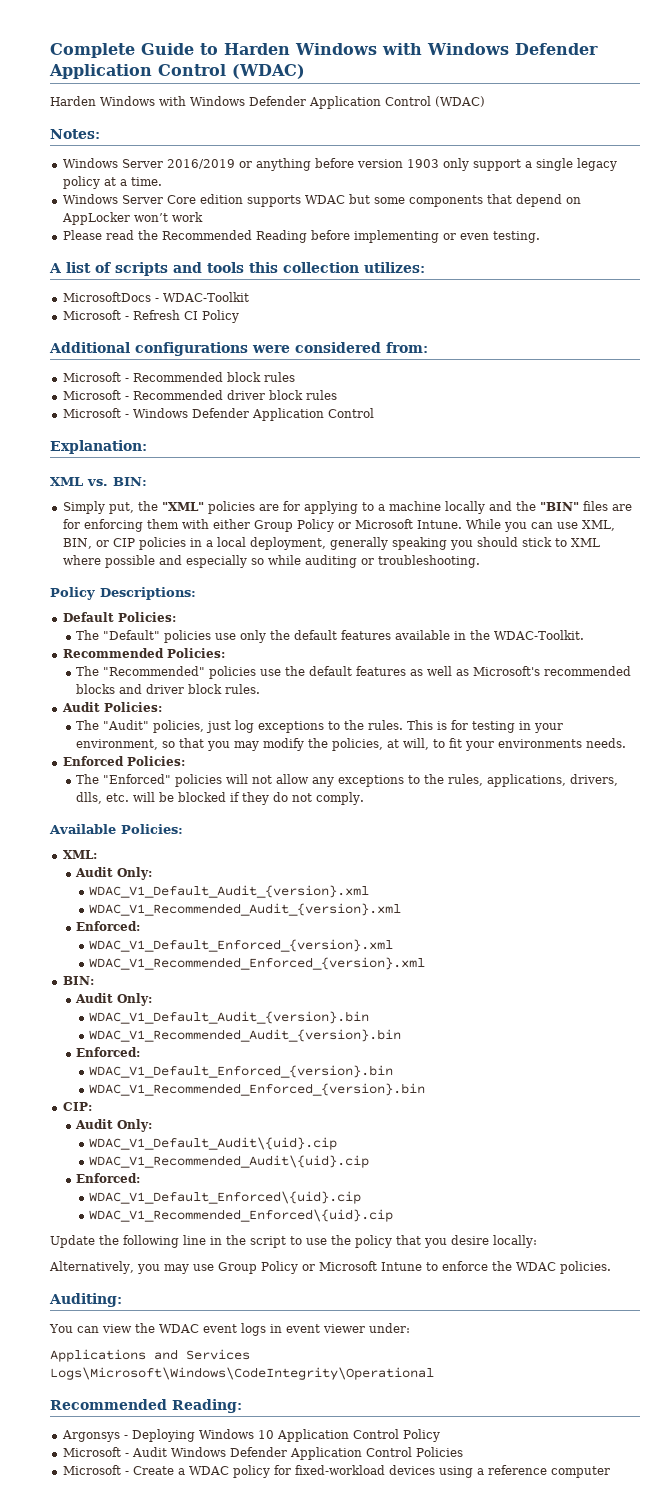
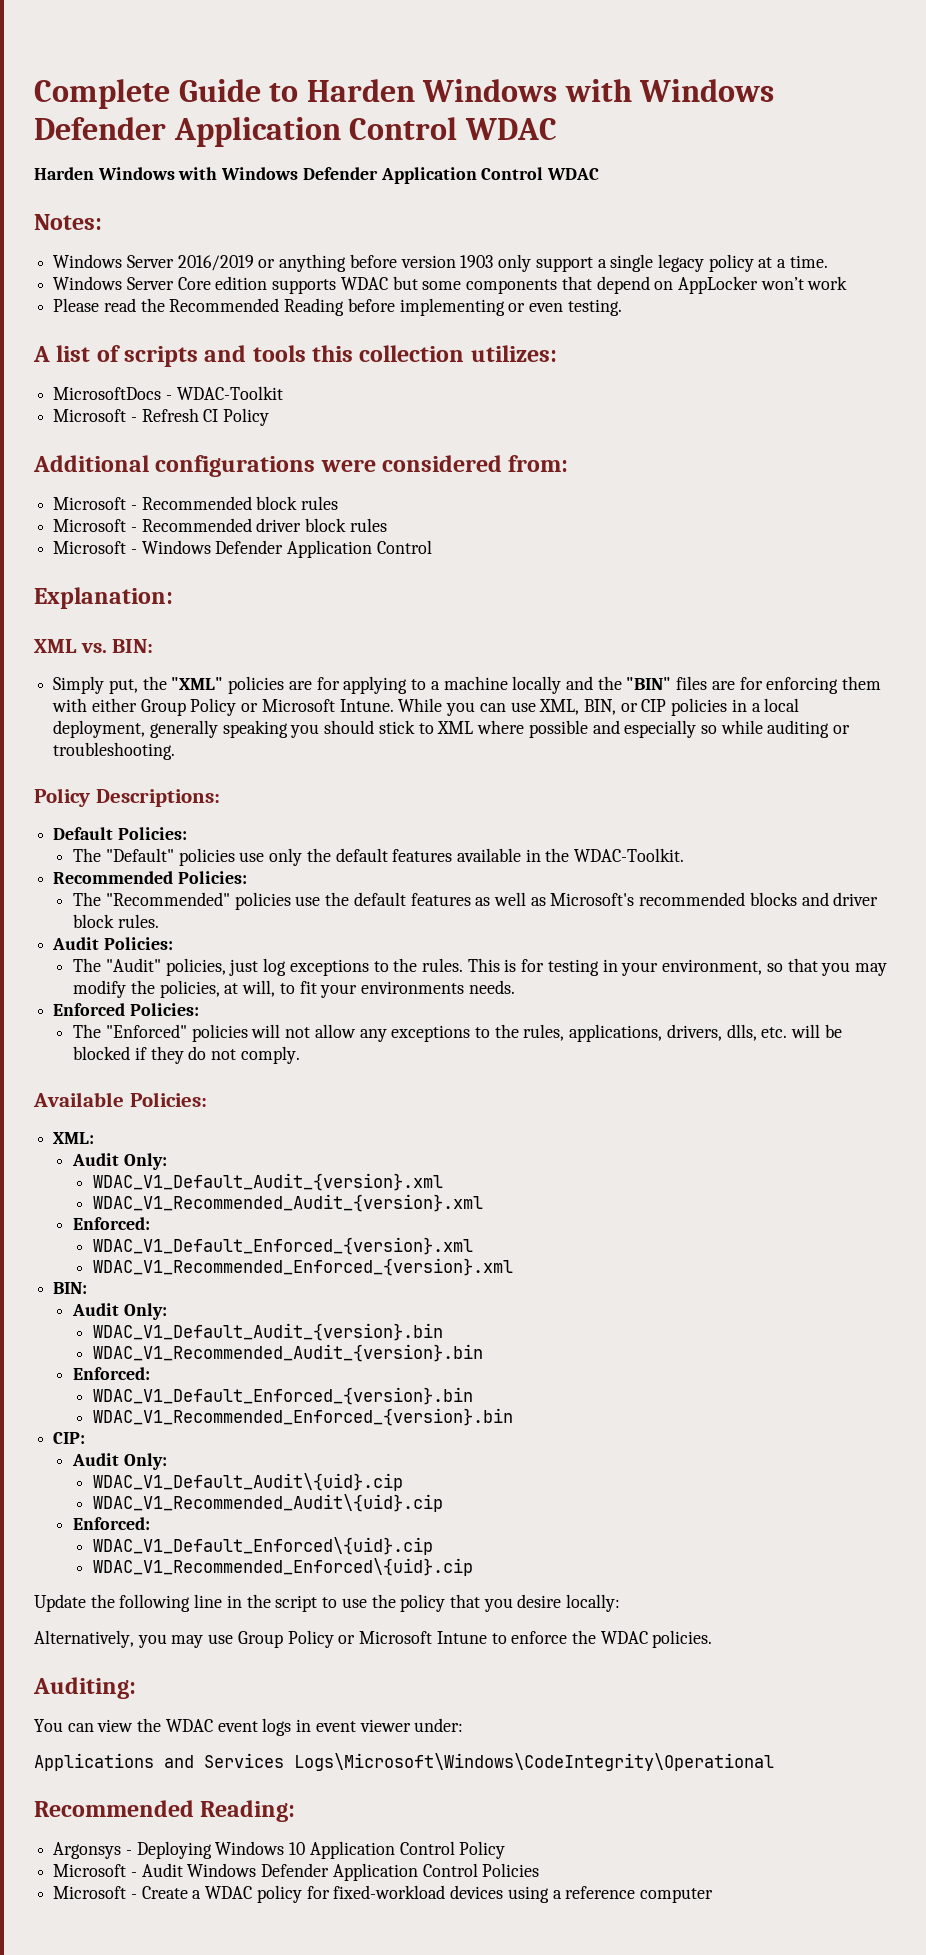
[232,64,305,79] [50,96,485,109] (WDAC) // Harden Windows with Windows Defender Application Control (WDAC) -> [464,118,557,140] [34,167,600,184] WDAC // Harden Windows with Windows Defender Application Control WDAC

